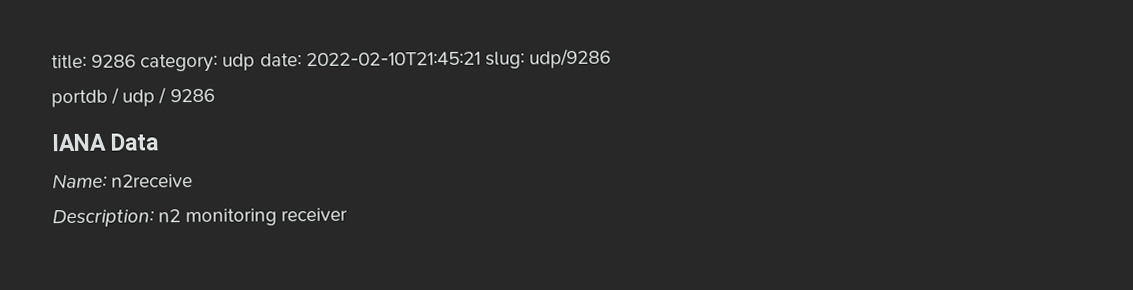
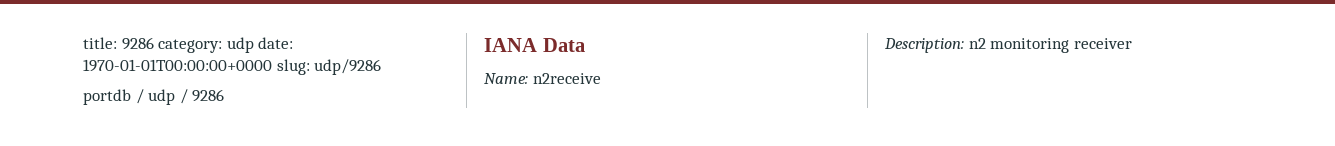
[305,51,481,67] 2022-02-10T21:45:21 -> [83,59,272,72] 1970-01-01T00:00:00+0000

